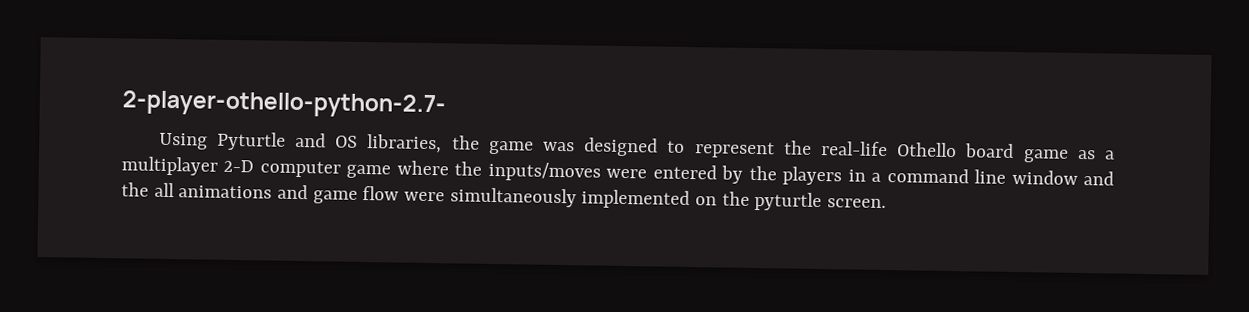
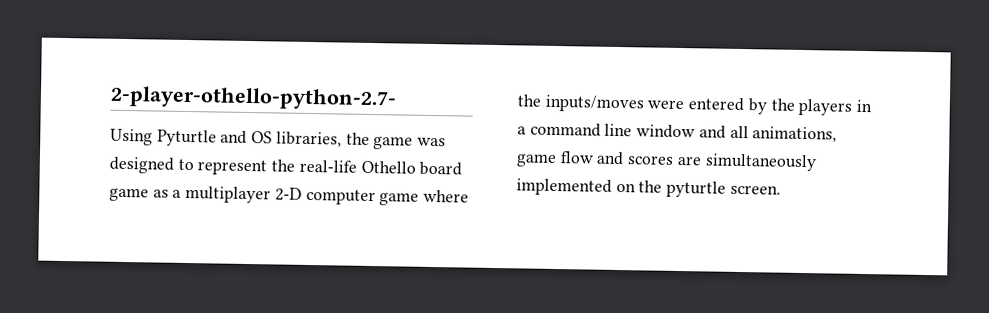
[121,182,446,204] the all animations and game flow were -> [729,125,838,143] [516,151,702,167] all animations, game flow and scores are

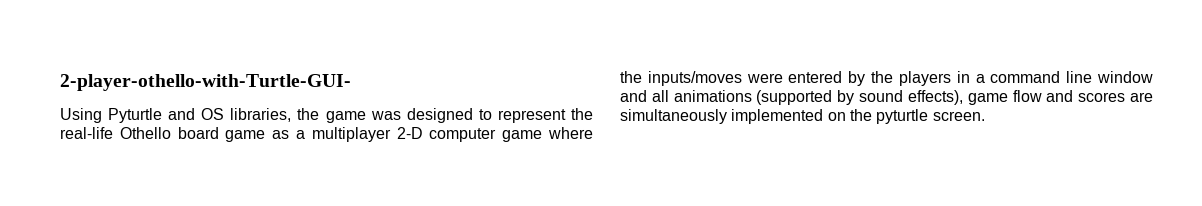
[110,85,397,111] 2-player-othello-python-2.7- -> [60,74,351,91] 2-player-othello-with-Turtle-GUI-
[752,126,838,143] animations, -> [673,90,963,105] animations (supported by sound effects),

